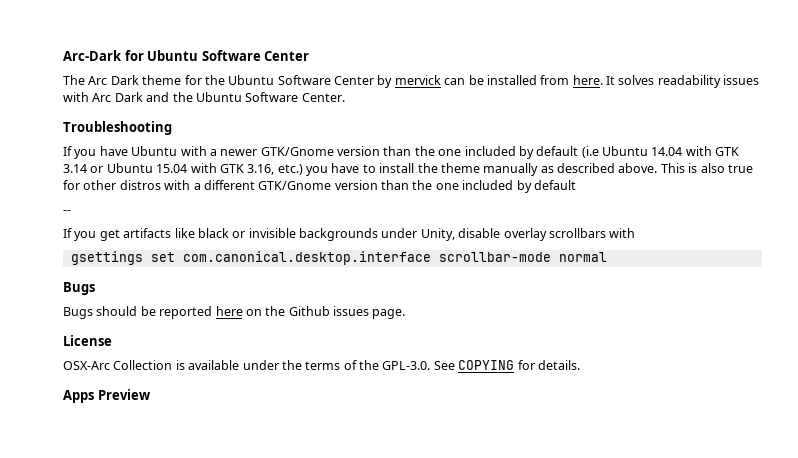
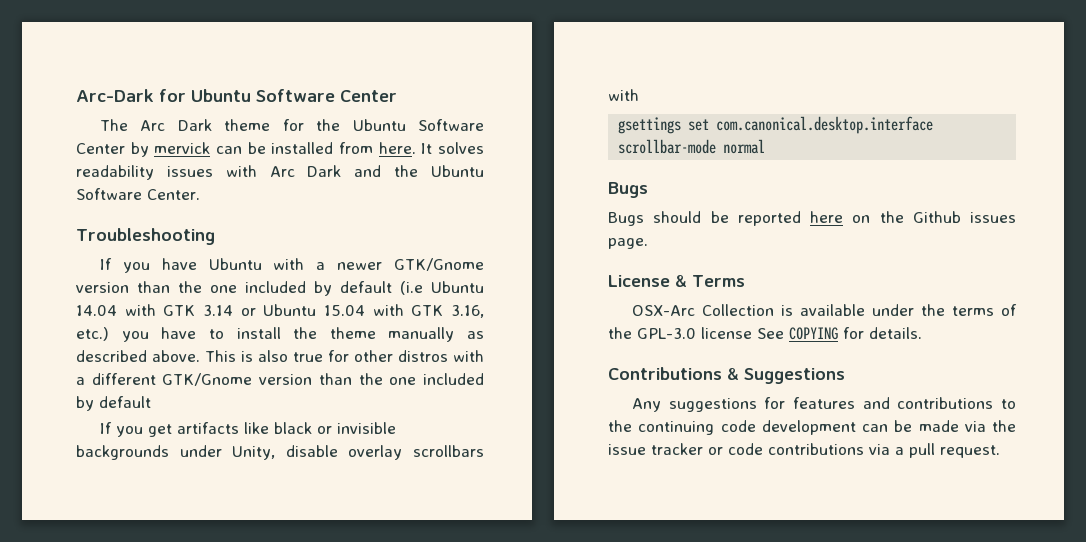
[63,210,71,214] // -- -> (151, 402) none
(112, 340) none -> [675,275,745,287] & Terms
[382,361,431,370] GPL-3.0. -> [637,327,752,339] GPL-3.0 license
[63,389,150,403] Apps Preview -> [608,367,845,384] [631,397,1016,412] [608,420,1016,435] [608,443,1000,458] Contributions & Suggestions // Any suggestions for features and contributions to the continuing code development can be made via the issue tracker or code contributions via a pull request.

